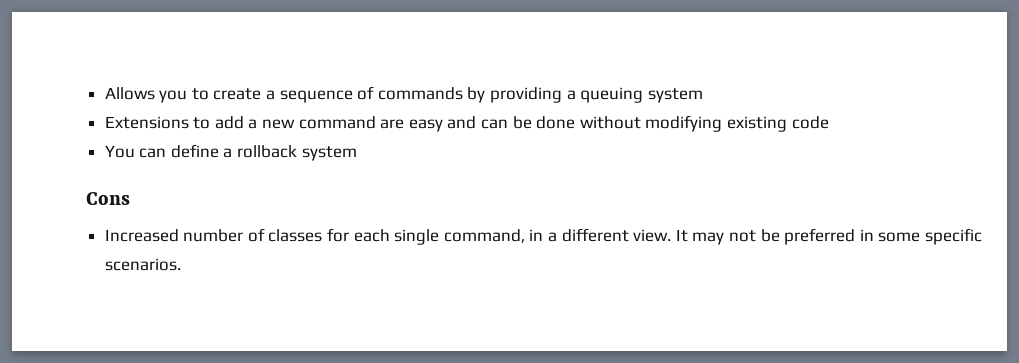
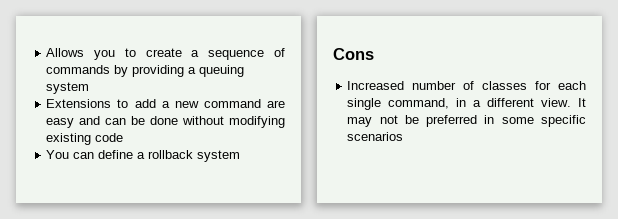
[104,258,181,271] scenarios. -> [347,132,404,141] scenarios

